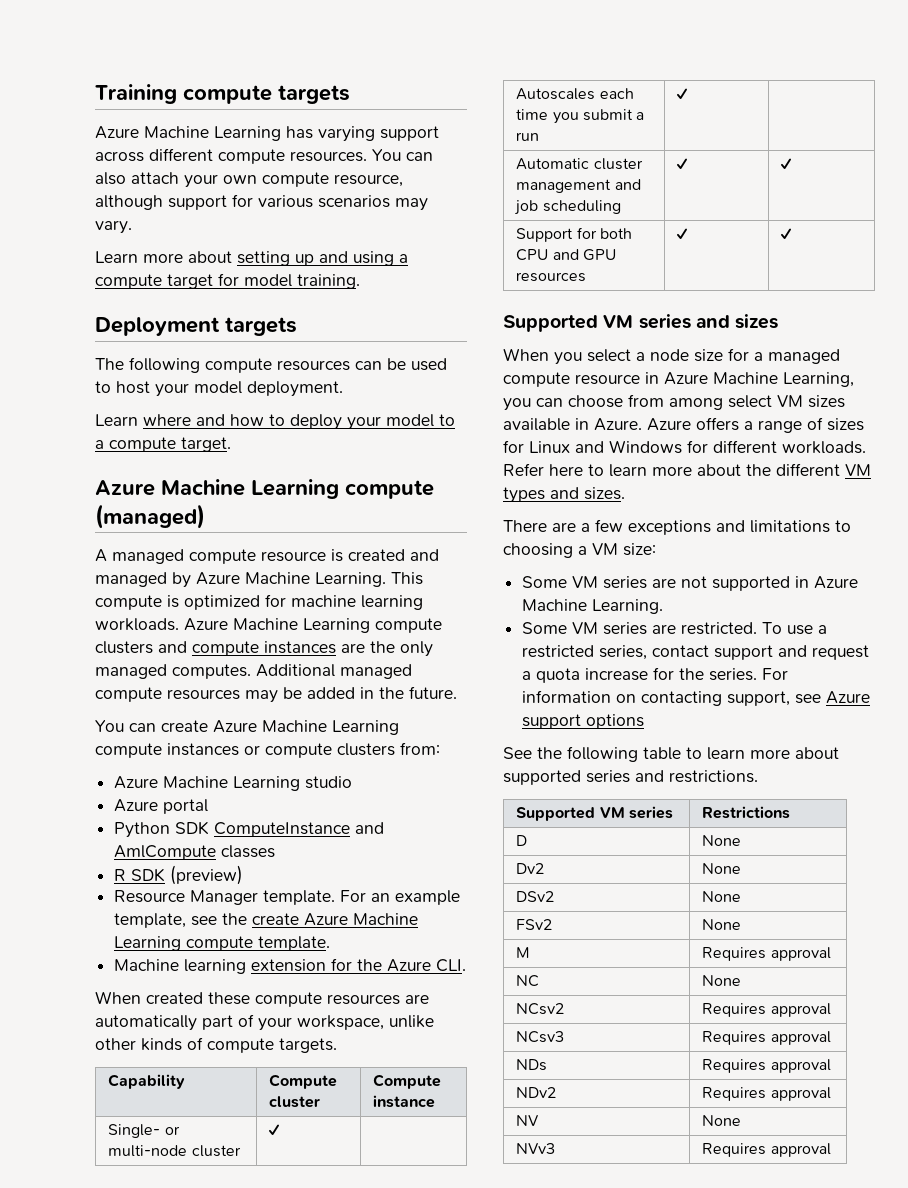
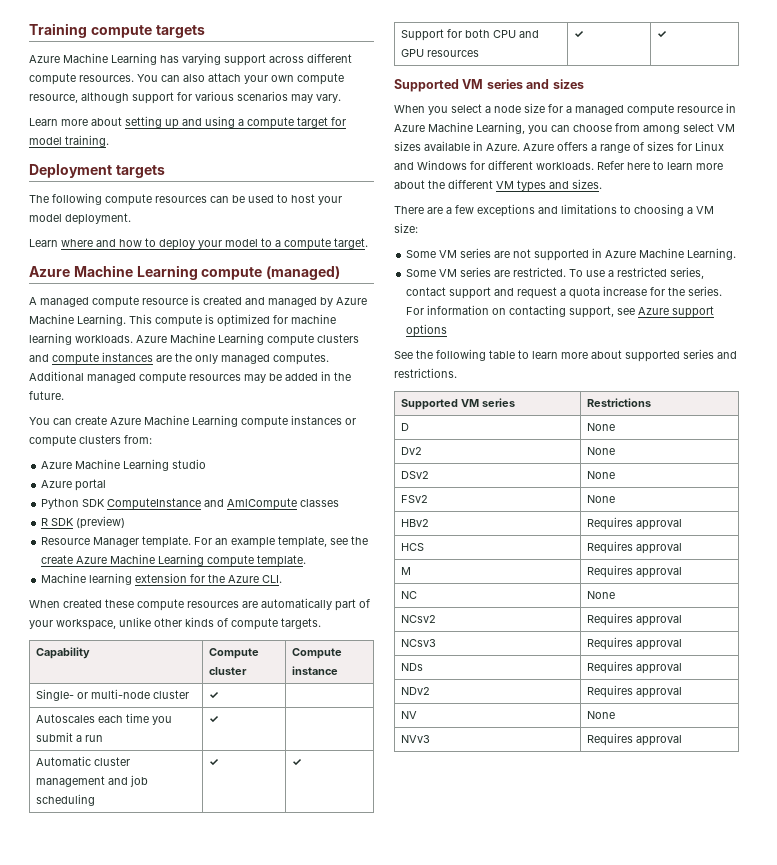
(742, 924) none -> [401,519,430,527] [587,517,683,530] [401,543,425,551] [587,541,683,554] // HBv2 | Requires approval // HCS | Requires approval

